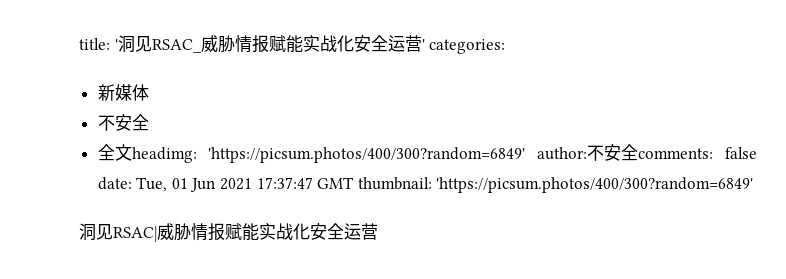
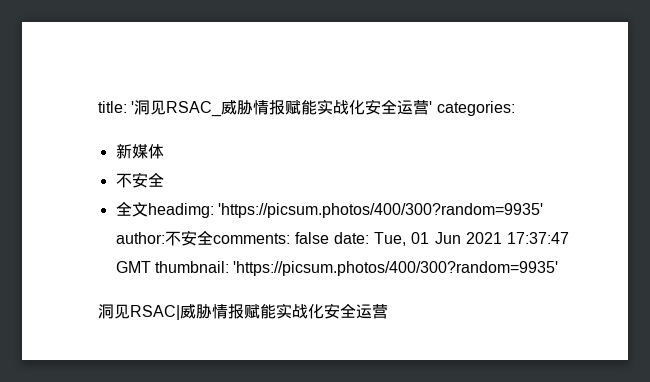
[208,147,526,163] 'https://picsum.photos/400/300?random=6849' -> [217,203,543,218] 'https://picsum.photos/400/300?random=9935'
[436,177,754,193] 'https://picsum.photos/400/300?random=6849' -> [233,261,559,276] 'https://picsum.photos/400/300?random=9935'

